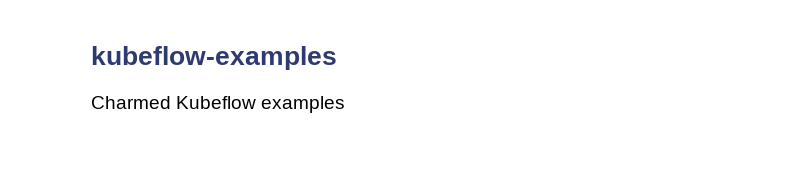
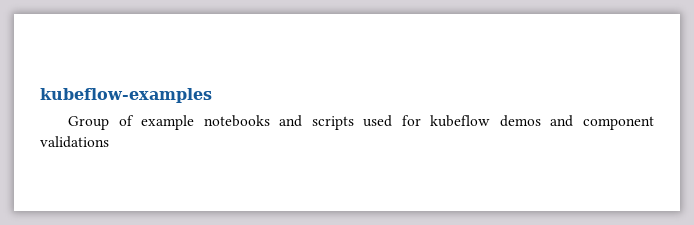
[91,96,346,113] Charmed Kubeflow examples -> [68,115,654,130] [40,136,109,148] Group of example notebooks and scripts used for kubeflow demos and component validations

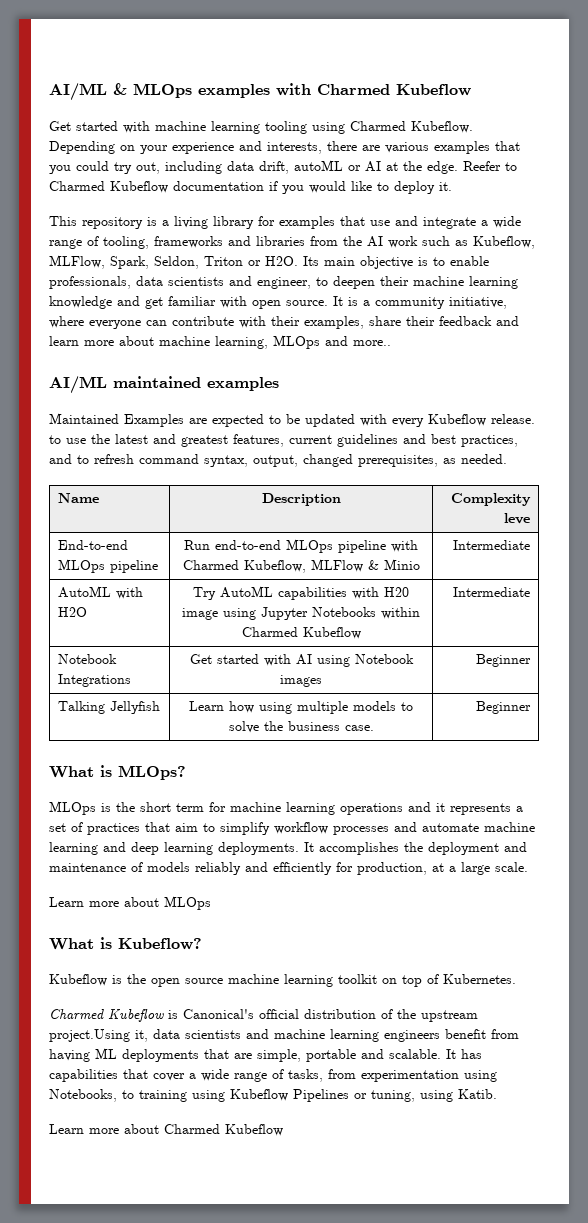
[40,88,212,103] [68,115,654,130] [40,136,109,148] kubeflow-examples // Group of example notebooks and scripts used for kubeflow demos and component validations -> [49,83,471,101] [49,121,473,134] [49,141,520,154] [49,160,517,174] [49,181,452,194] [49,216,521,229] [49,236,535,249] [49,255,489,269] [49,276,518,289] [49,296,507,309] [49,316,519,329] [49,335,391,349] [49,376,279,394] [49,413,535,427] [49,434,518,447] [49,454,507,467] [57,493,99,503] [261,493,341,506] [451,493,532,506] [504,513,531,524] [57,540,128,550] [57,559,158,573] [184,539,418,553] [182,559,420,573] [453,540,531,550] [57,586,143,599] [57,607,87,617] [193,586,409,600] [182,607,420,620] [241,627,361,639] [453,587,531,597] [57,654,117,664] [57,674,131,687] [189,654,414,667] [280,675,322,687] [476,654,532,667] [57,701,160,714] [189,701,413,714] [228,721,374,733] [476,701,532,714] [49,765,186,780] [49,801,523,815] [49,822,535,835] [49,842,527,855] [49,862,528,875] [49,896,211,910] [49,937,202,950] [49,974,516,987] [49,1009,478,1022] [49,1029,519,1042] [49,1048,482,1062] [49,1069,497,1082] [49,1089,497,1102] [49,1124,283,1136] AI/ML & MLOps examples with Charmed Kubeflow // Get started with machine learning tooling using Charmed Kubeflow. Depending on your experience and interests, there are various examples that you could try out, including data drift, autoML or AI at the edge. Reefer to Charmed Kubeflow documentation if you would like to deploy it. // This repository is a living library for examples that use and integrate a wide range of tooling, frameworks and libraries from the AI work such as Kubeflow, MLFlow, Spark, Seldon, Triton or H2O. Its main objective is to enable professionals, data scientists and engineer, to deepen their machine learning knowledge and get familiar with open source. It is a community initiative, where everyone can contribute with their examples, share their feedback and learn more about machine learning, MLOps and more.. // AI/ML maintained examples // Maintained Examples are expected to be updated with every Kubeflow release. to use the latest and greatest features, current guidelines and best practices, and to refresh command syntax, output, changed prerequisites, as needed. // Name | Description | Complexity leve // End-to-end MLOps pipeline | Run end-to-end MLOps pipeline with Charmed Kubeflow, MLFlow & Minio | Intermediate // AutoML with H2O | Try AutoML capabilities with H20 image using Jupyter Notebooks within Charmed Kubeflow | Intermediate // Notebook Integrations | Get started with AI using Notebook images | Beginner // Talking Jellyfish | Learn how using multiple models to solve the business case. | Beginner // What is MLOps? // MLOps is the short term for machine learning operations and it represents a set of practices that aim to simplify workflow processes and automate machine learning and deep learning deployments. It accomplishes the deployment and maintenance of models reliably and efficiently for production, at a large scale. // Learn more about MLOps // What is Kubeflow? // Kubeflow is the open source machine learning toolkit on top of Kubernetes. // Charmed Kubeflow is Canonical's official distribution of the upstream project.Using it, data scientists and machine learning engineers benefit from having ML deployments that are simple, portable and scalable. It has capabilities that cover a wide range of tasks, from experimentation using Notebooks, to training using Kubeflow Pipelines or tuning, using Katib. // Learn more about Charmed Kubeflow

